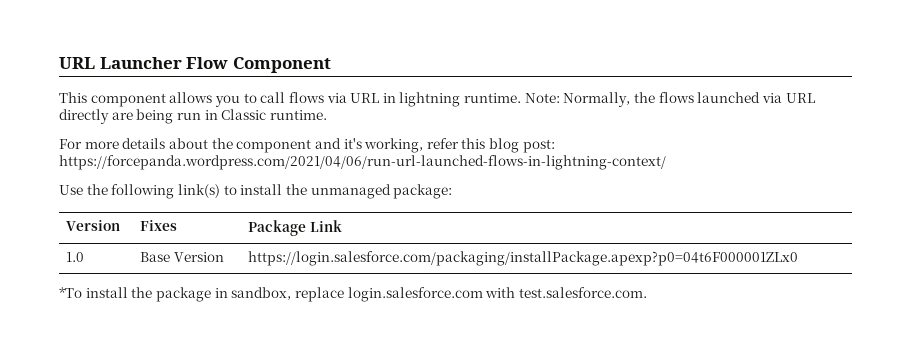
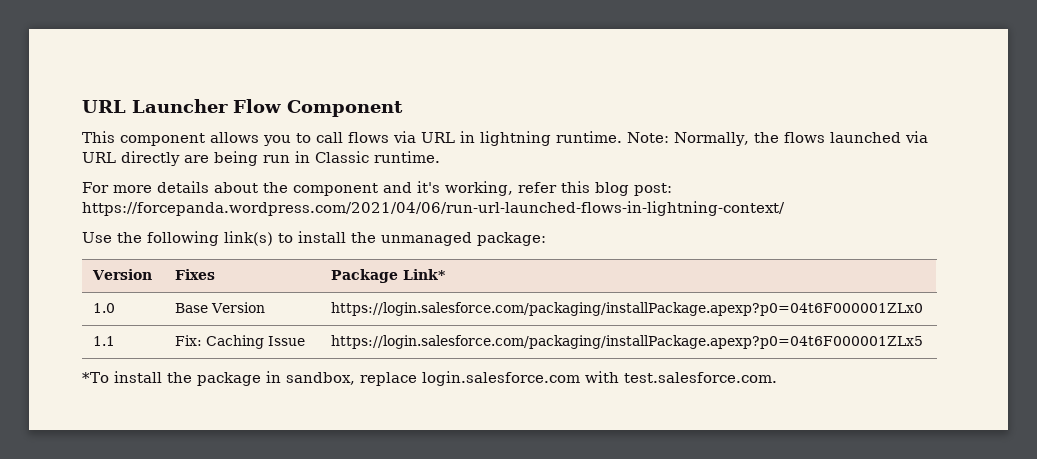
[309,220,342,232] Link -> [403,269,447,280] Link*
(799, 258) none -> [93,336,116,346] [175,335,306,349] [331,335,924,349] // 1.1 | Fix: Caching Issue | https://login.salesforce.com/packaging/installPackage.apexp?p0=04t6F000001ZLx5

